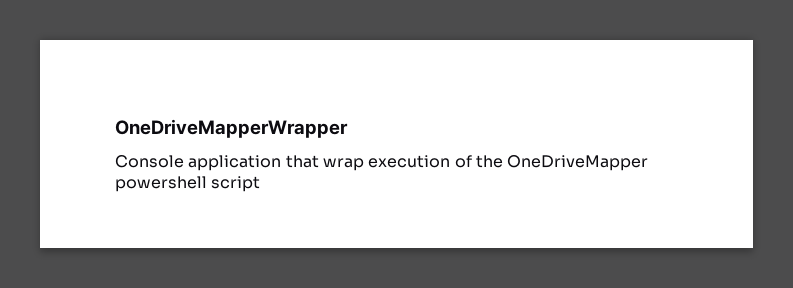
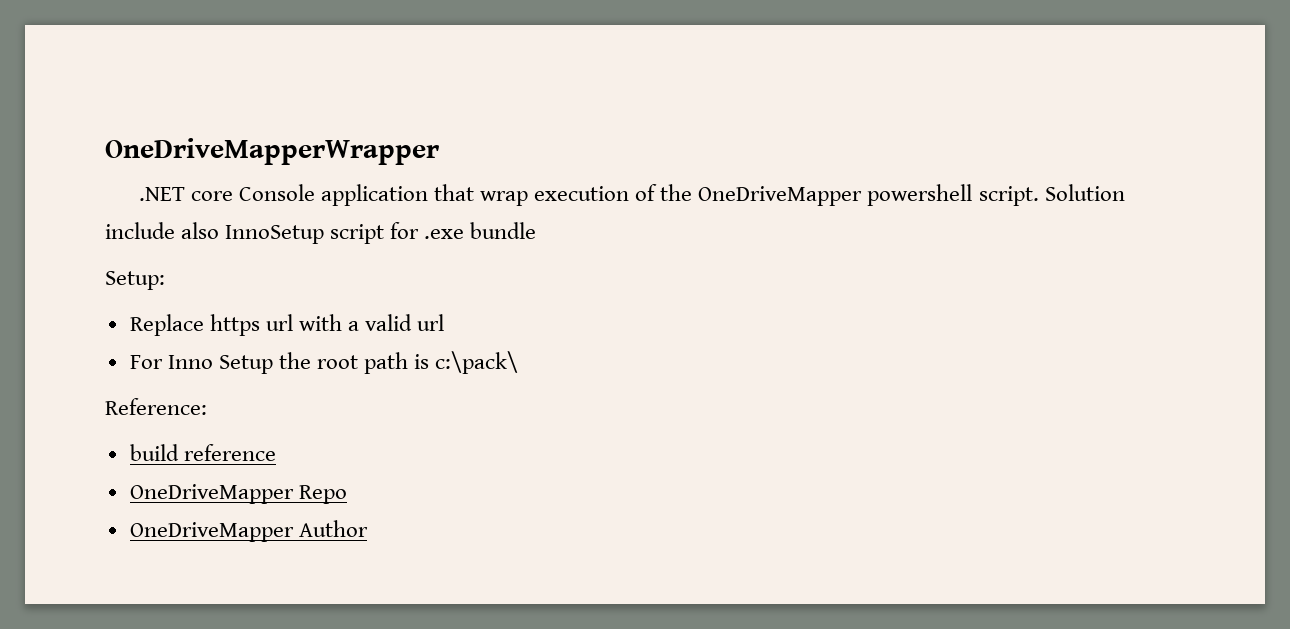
(348, 128) none -> [138,187,233,201] .NET core
[211,176,261,192] script -> [978,184,1125,206] [105,222,537,244] [105,271,165,290] [129,314,445,336] [129,351,519,374] [105,398,207,415] [129,444,276,461] [129,484,347,504] [129,520,368,542] script. Solution include also InnoSetup script for .exe bundle // Setup: // Replace https url with a valid url // For Inno Setup the root path is c:\pack\ // Reference: // build reference // OneDriveMapper Repo // OneDriveMapper Author

